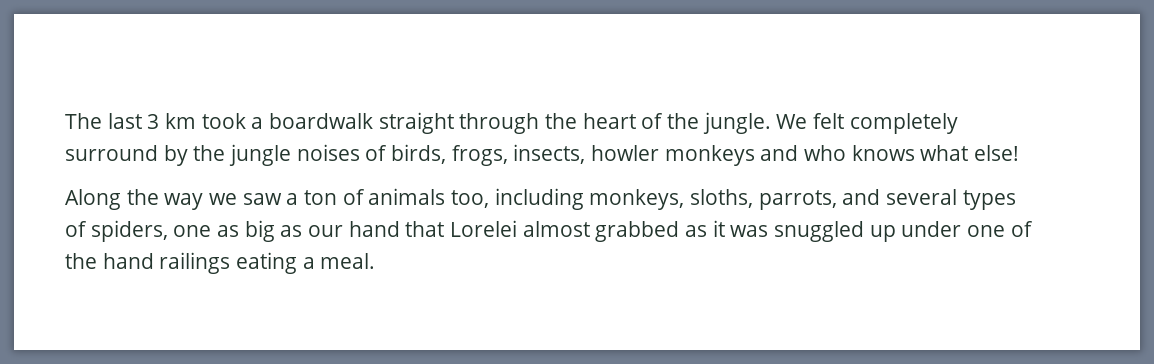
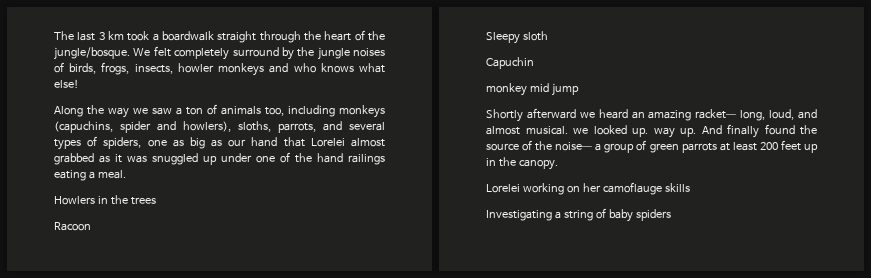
[702,112,771,134] jungle. -> [54,47,130,60] jungle/bosque.
[589,189,685,210] monkeys, -> [339,105,385,118] [54,121,231,133] monkeys (capuchins, spider and howlers),
(376, 261) none -> [54,195,156,205] [54,222,91,231] [486,31,548,44] [486,57,534,69] [486,83,579,96] [486,108,817,122] [486,124,817,138] [486,140,818,153] [486,157,558,170] [486,182,690,195] [486,208,671,222] // Howlers in the trees // Racoon // Sleepy sloth // Capuchin // monkey mid jump // Shortly afterward we heard an amazing racket— long, loud, and almost musical. we looked up. way up. And finally found the source of the noise— a group of green parrots at least 200 feet up in the canopy. // Lorelei working on her camoflauge skills // Investigating a string of baby spiders

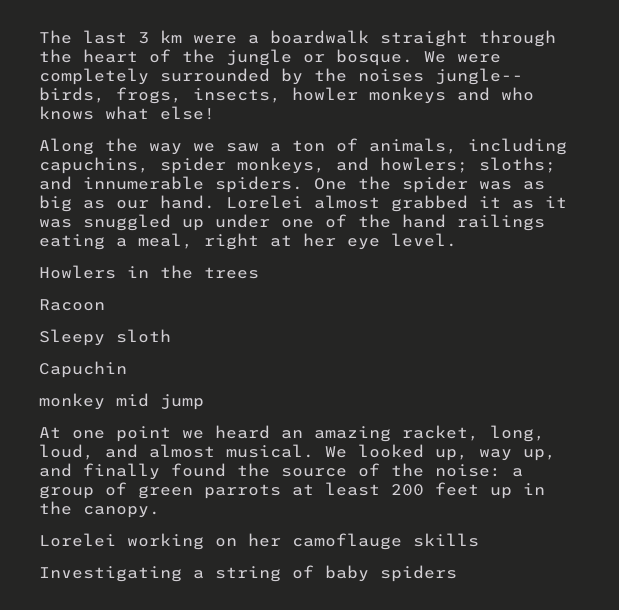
[127,31,150,41] took -> [193,35,237,44] were
[54,46,385,60] [54,62,64,73] jungle/bosque. We felt completely surround by the jungle noises of -> [226,49,501,66] [39,68,523,85] jungle or bosque. We were completely surrounded by the noises jungle--
[221,105,385,118] [54,121,385,133] [54,136,167,150] animals too, including monkeys (capuchins, spider and howlers), sloths, parrots, and several types of spiders, one -> [369,138,567,155] [39,157,556,174] [39,176,512,193] animals, including capuchins, spider monkeys, and howlers; sloths; and innumerable spiders. One the spider was
[251,137,305,147] hand that -> [160,195,215,209] hand.
(94, 159) none -> [479,196,501,208] it
[97,170,126,179] meal. -> [138,233,457,250] meal, right at her eye level.
[486,108,576,122] Shortly afterward -> [39,426,171,442] At one point
[695,109,737,119] racket— -> [402,425,479,441] racket,
[573,125,722,138] we looked up. way up. And -> [325,444,556,461] [39,463,72,477] We looked up, way up, and
[555,142,593,151] noise— -> [435,464,501,477] noise:

